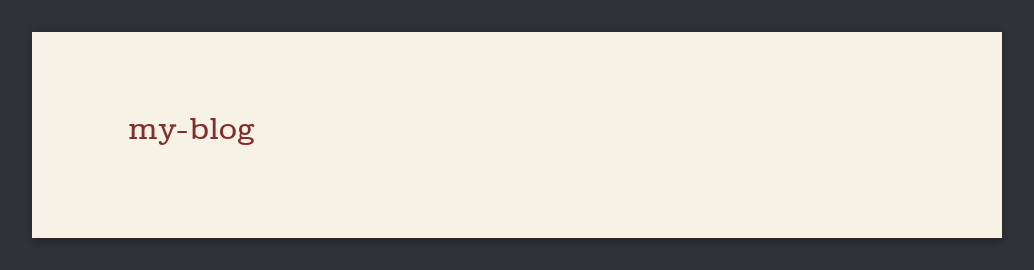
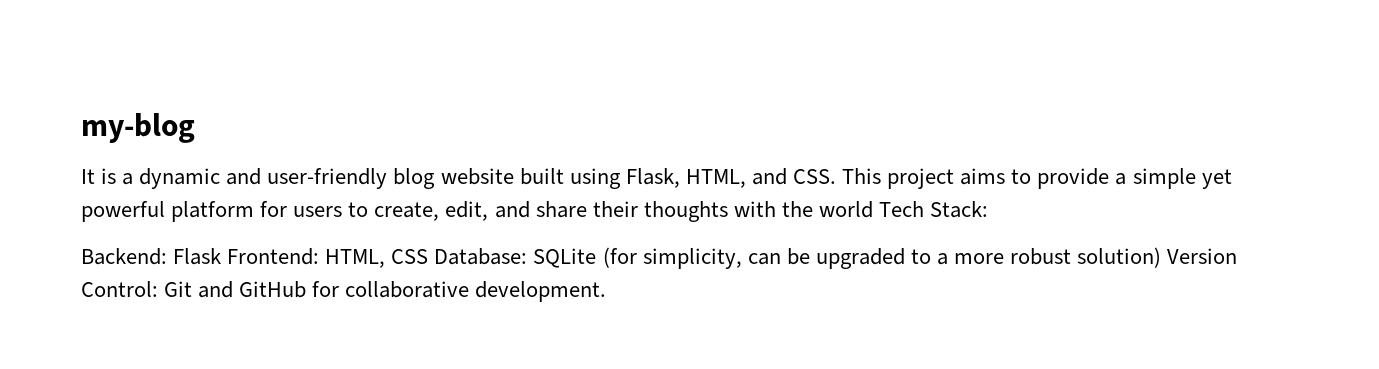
(255, 131) none -> [81,168,1232,189] [81,201,989,222] [81,247,1238,269] [81,281,607,302] // It is a dynamic and user-friendly blog website built using Flask, HTML, and CSS. This project aims to provide a simple yet powerful platform for users to create, edit, and share their thoughts with the world Tech Stack: // Backend: Flask Frontend: HTML, CSS Database: SQLite (for simplicity, can be upgraded to a more robust solution) Version Control: Git and GitHub for collaborative development.

